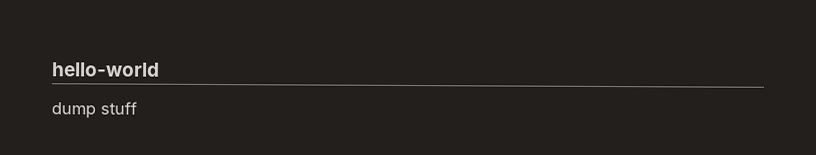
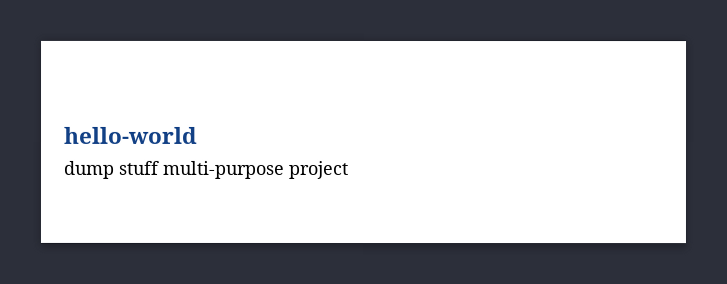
(137, 108) none -> [162,160,348,179] multi-purpose project

